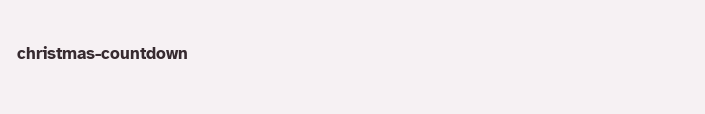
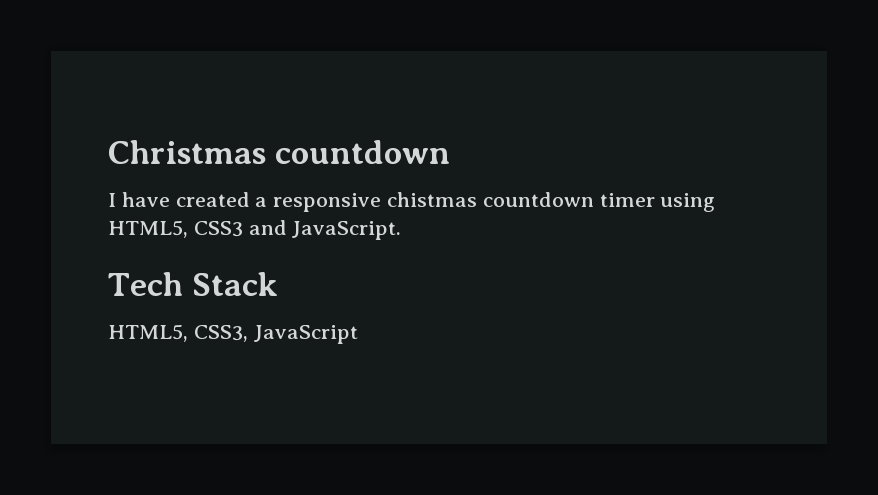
[17,46,188,59] christmas-countdown -> [108,140,451,164] [108,192,716,212] [108,220,402,240] [108,272,279,296] [108,324,358,344] Christmas countdown // I have created a responsive chistmas countdown timer using HTML5, CSS3 and JavaScript. // Tech Stack // HTML5, CSS3, JavaScript

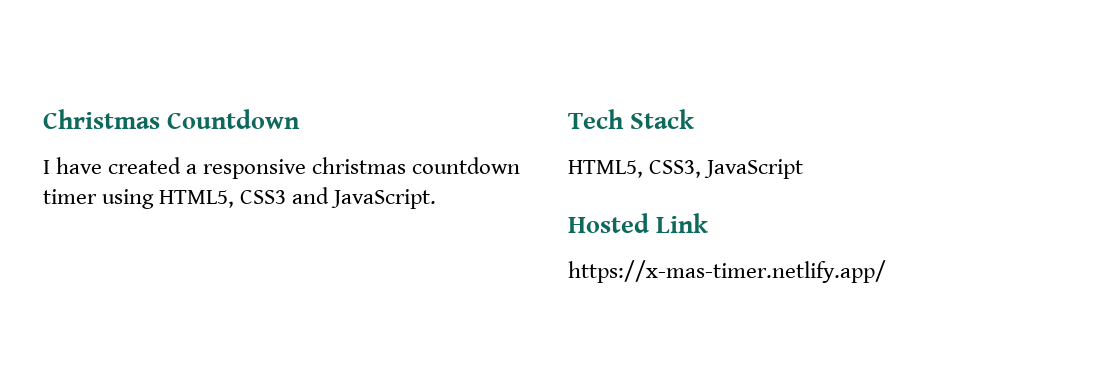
[275,140,451,164] countdown -> [167,109,301,129] Countdown
[387,192,478,207] chistmas -> [312,157,407,174] christmas
(358, 334) none -> [568,213,709,233] [568,260,886,283] // Hosted Link // https://x-mas-timer.netlify.app/

